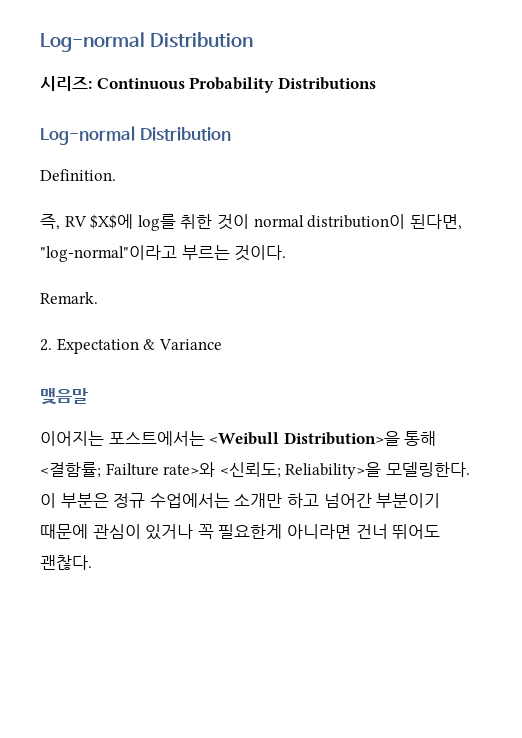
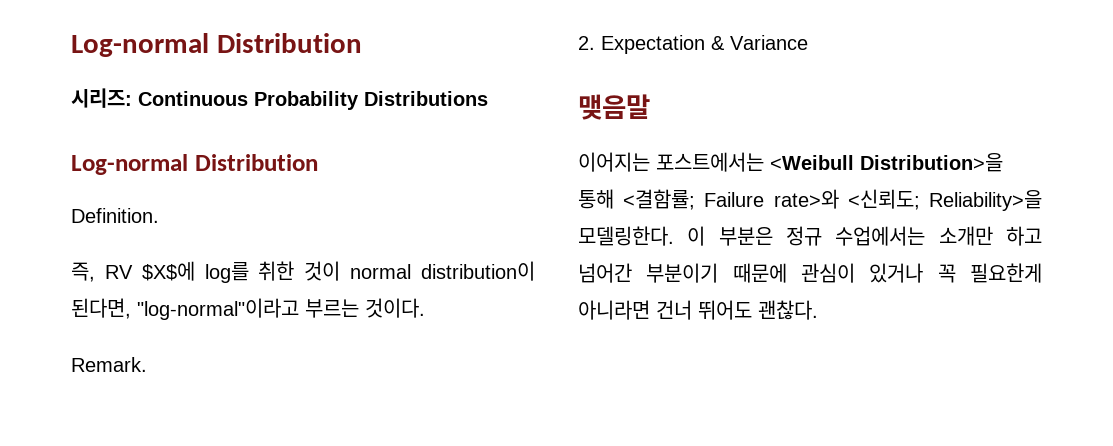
[105,463,159,476] Failture -> [704,192,765,207] Failure

